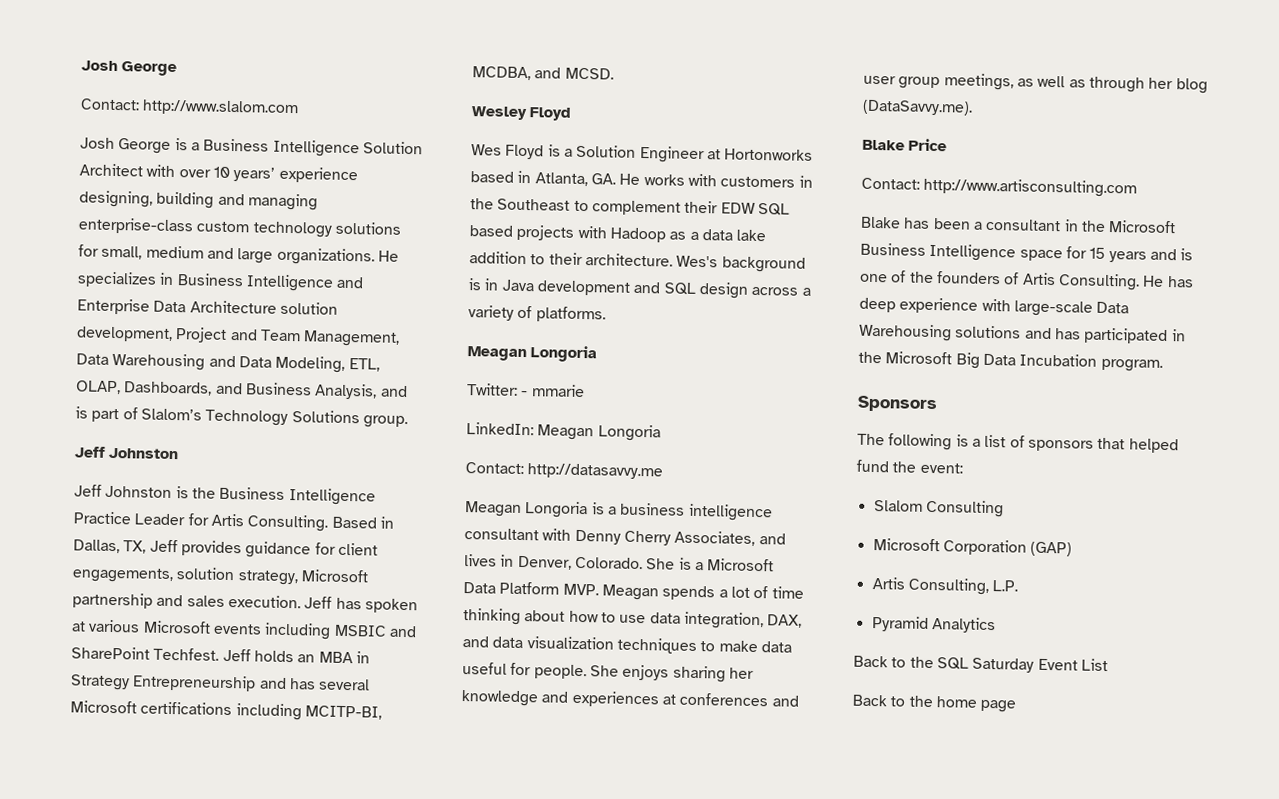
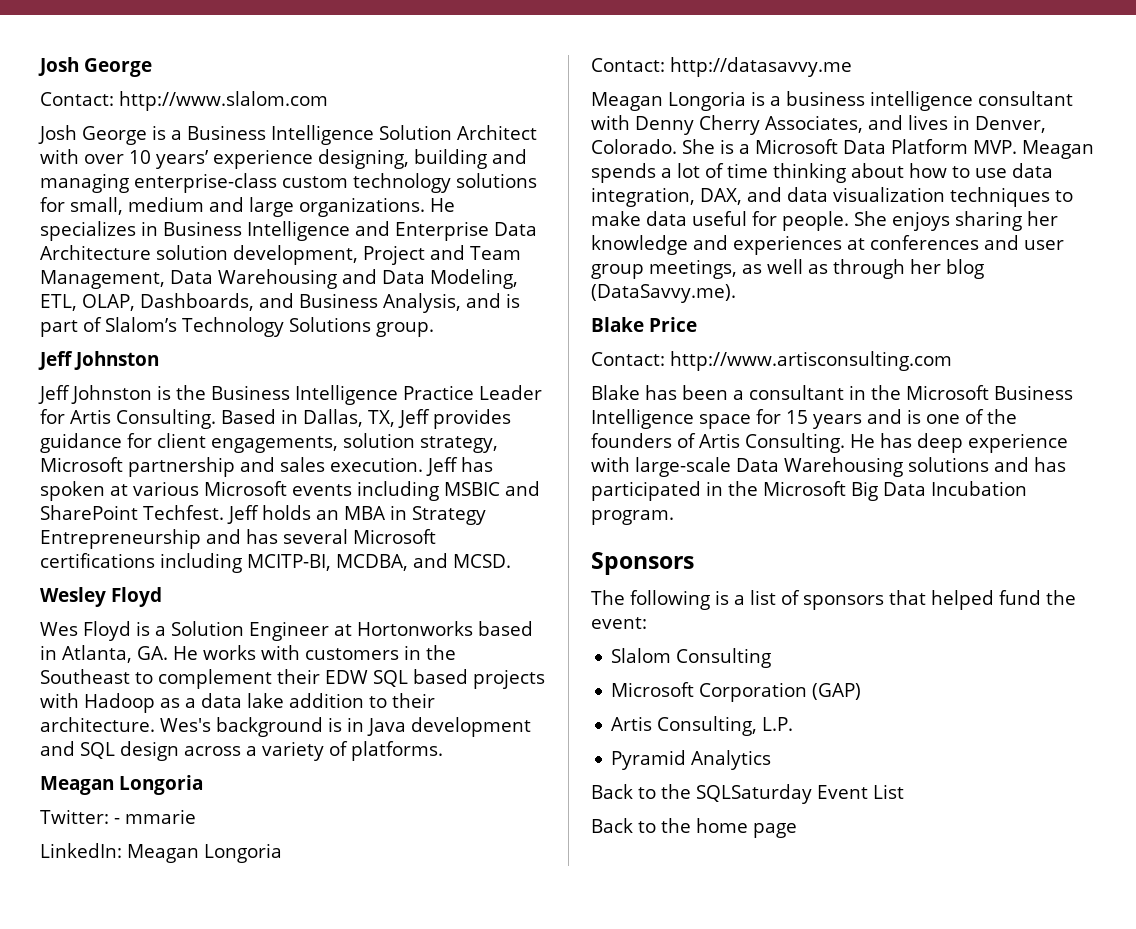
[936,657,1035,673] SQL Saturday -> [696,784,812,804] SQLSaturday

